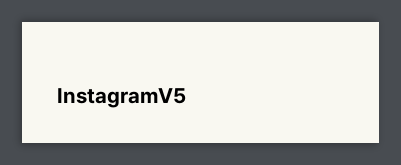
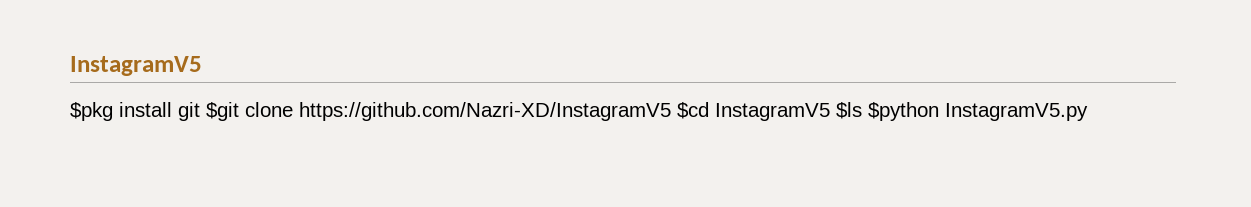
[57,88,186,108] InstagramV5 -> [70,56,202,76] [70,102,1088,121] InstagramV5 // $pkg install git $git clone https://github.com/Nazri-XD/InstagramV5 $cd InstagramV5 $ls $python InstagramV5.py

